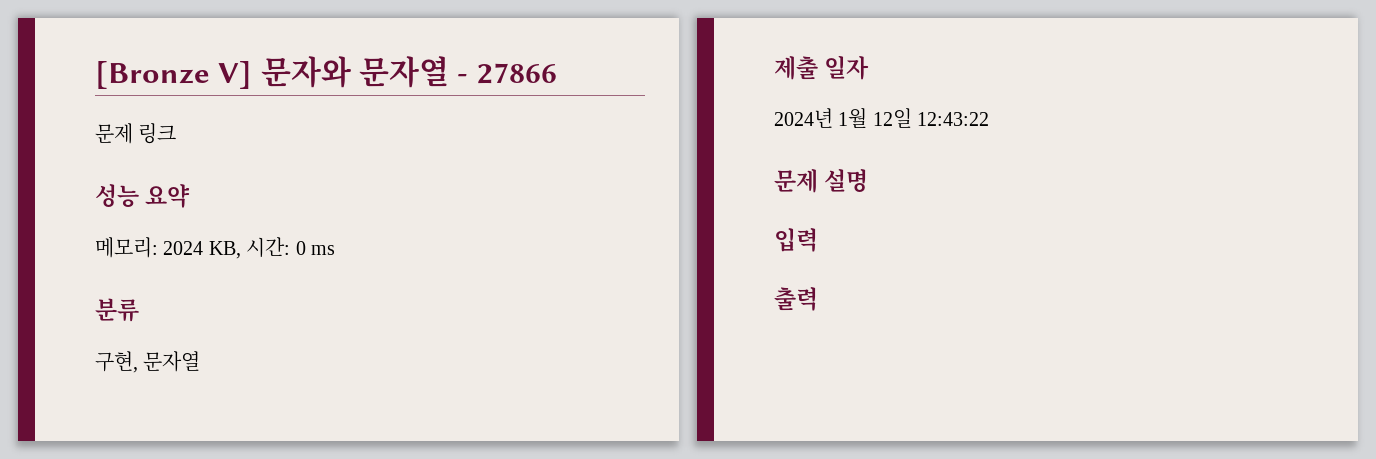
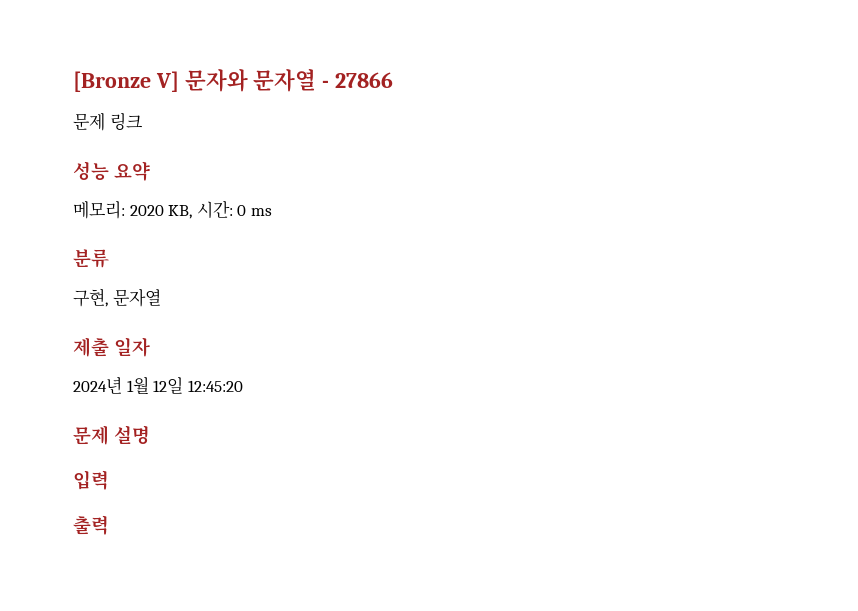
[163,241,204,255] 2024 -> [129,205,164,216] 2020
[917,112,990,126] 12:43:22 -> [187,380,243,392] 12:45:20

